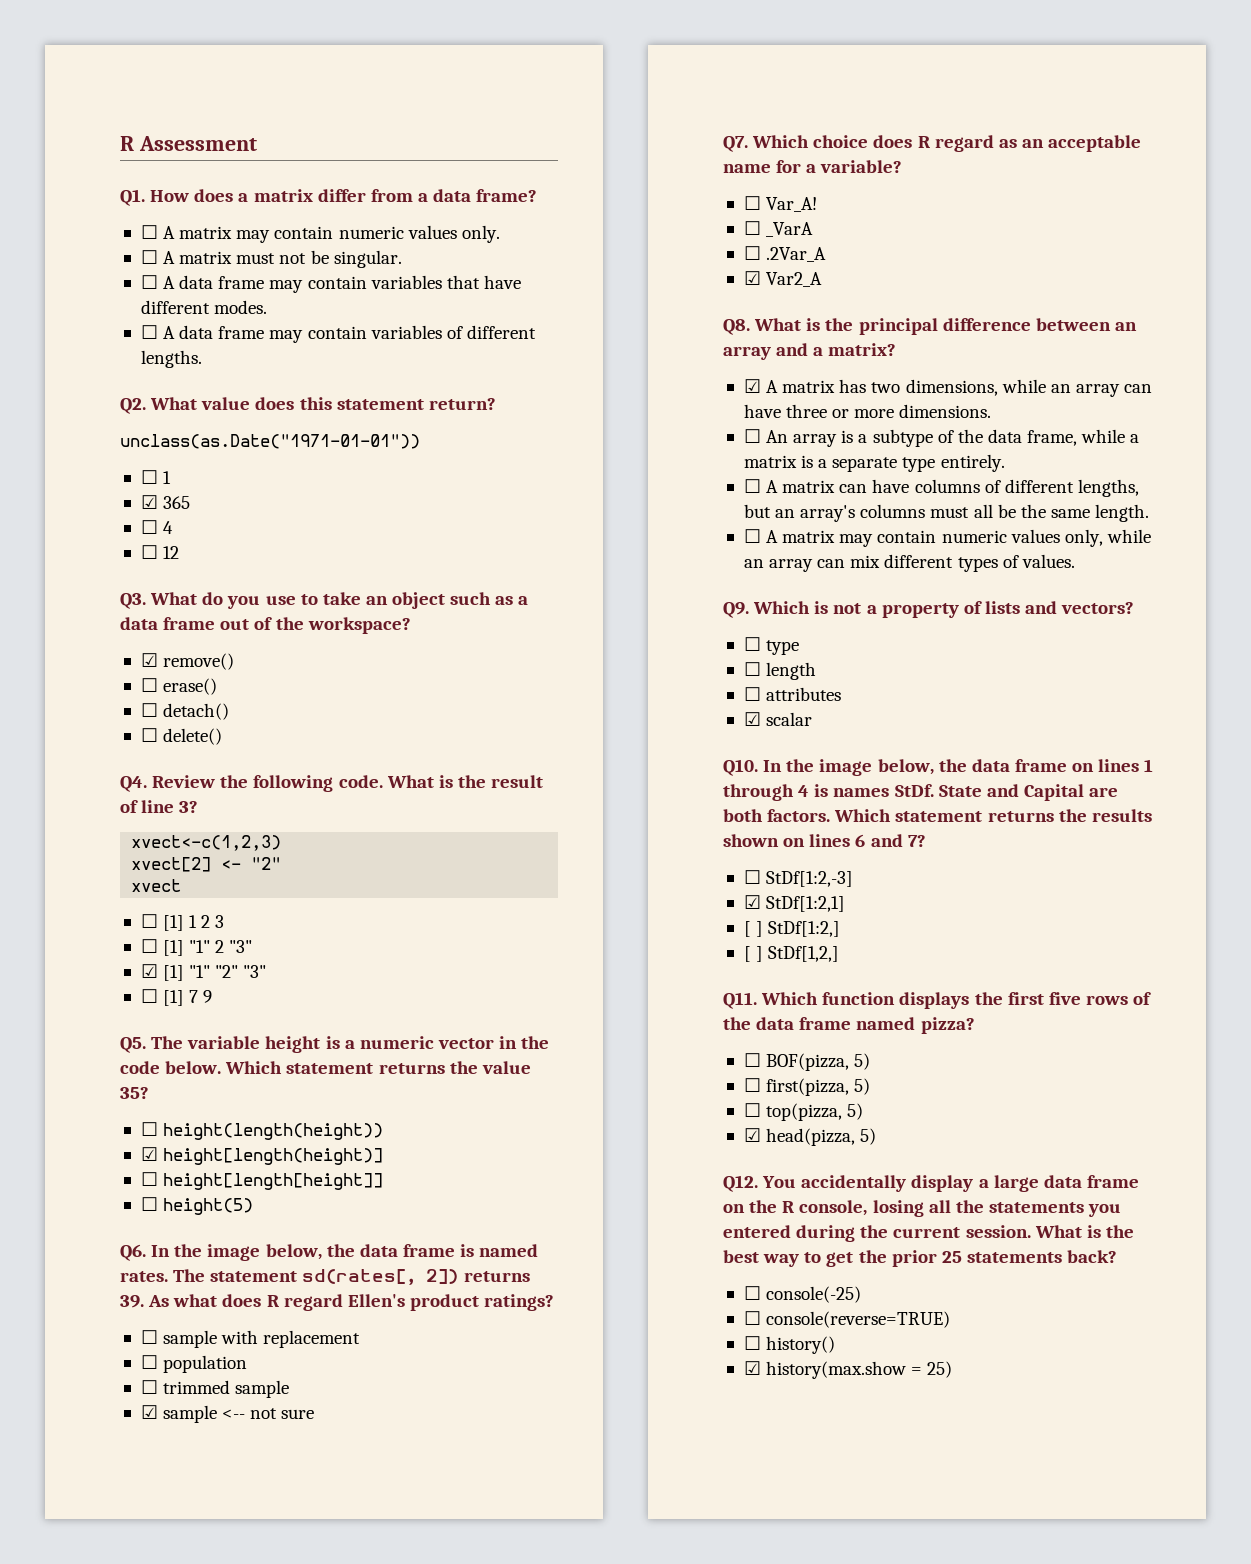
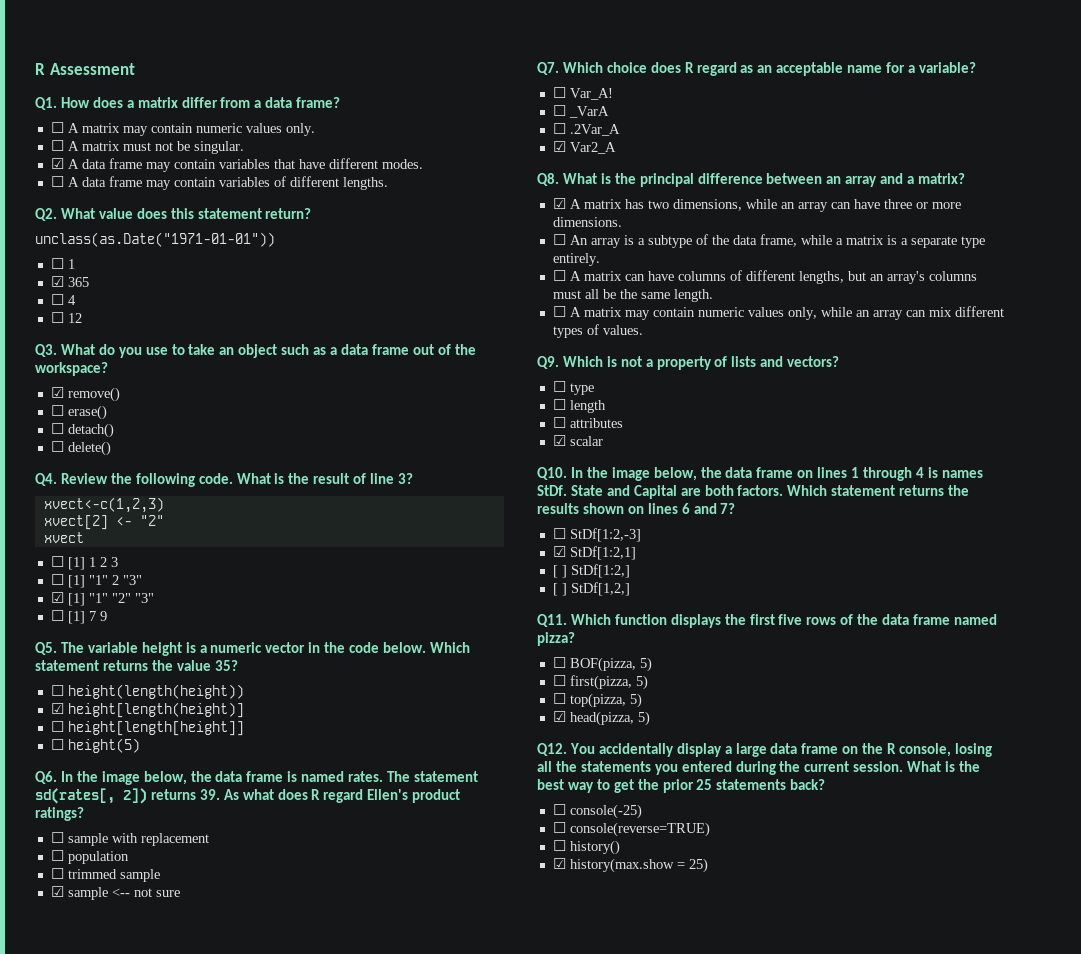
[140,275,158,289] ☐ -> [50,158,64,169] ☑

